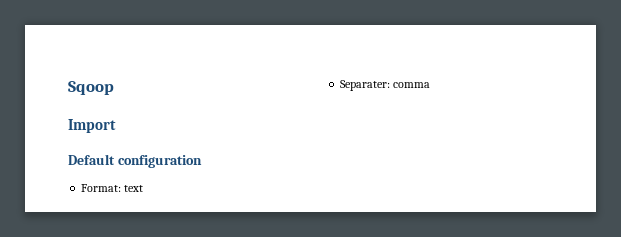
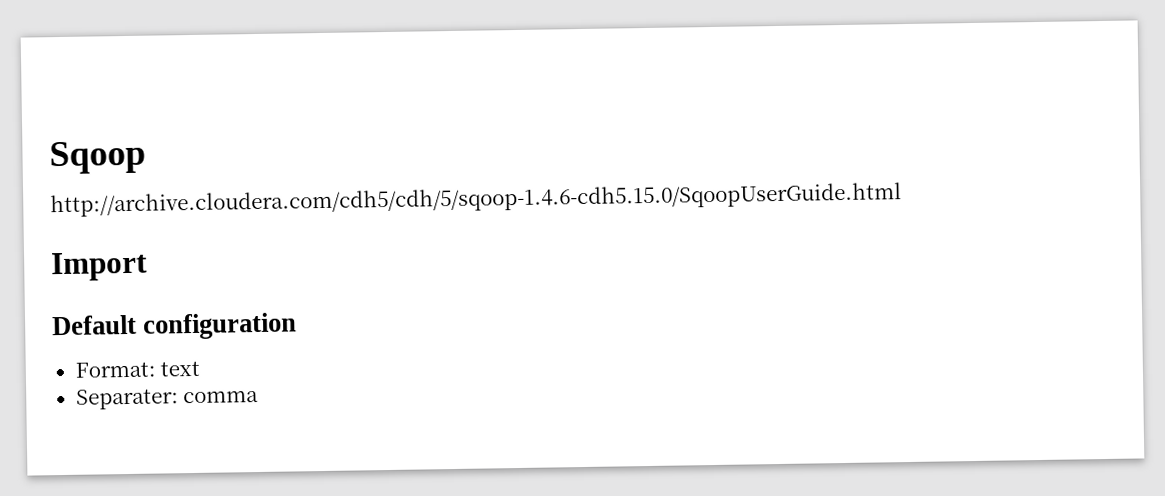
(114, 88) none -> [50,182,902,218] // http://archive.cloudera.com/cdh5/cdh/5/sqoop-1.4.6-cdh5.15.0/SqoopUserGuide.html

